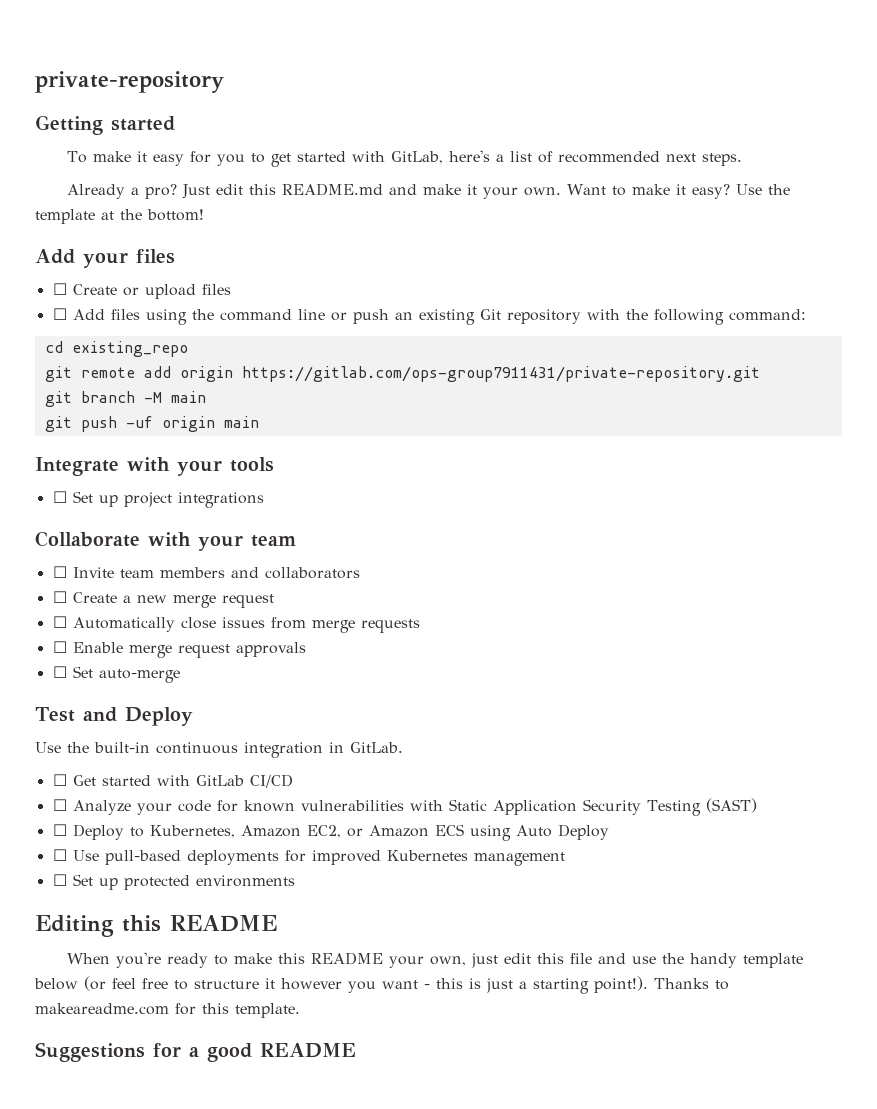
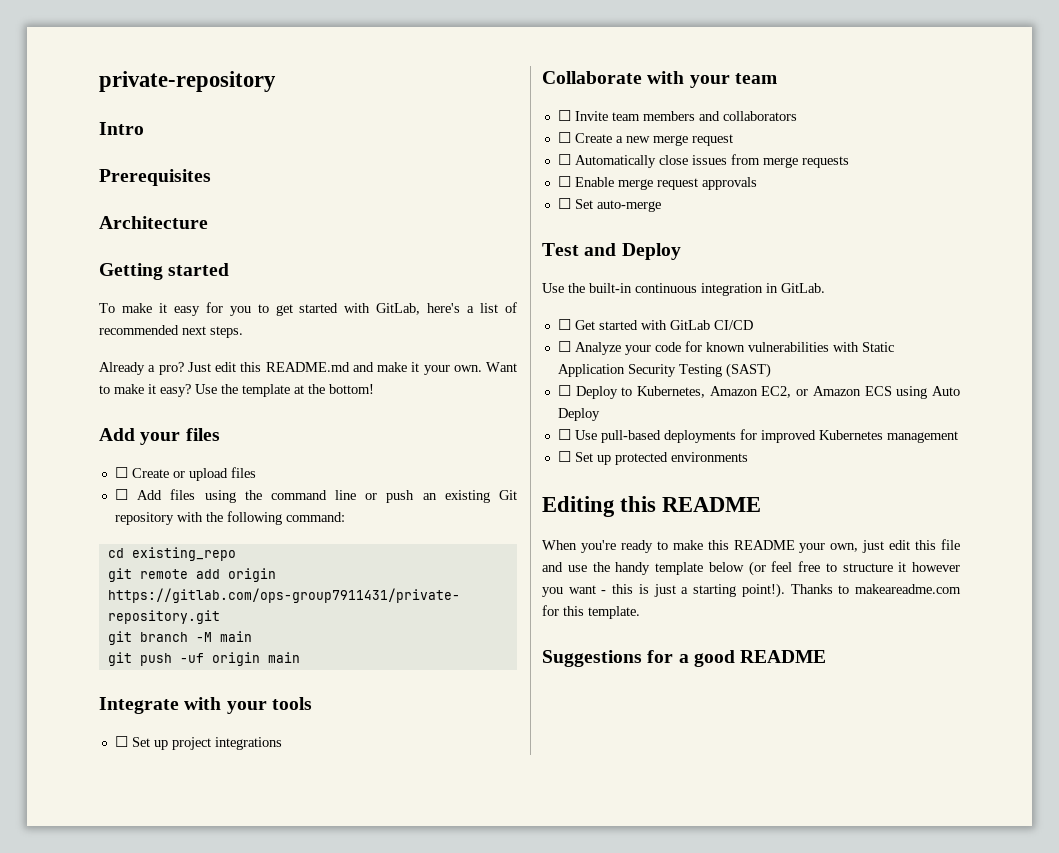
(224, 82) none -> [99,122,144,135] [99,169,211,186] [99,216,208,229] // Intro // Prerequisites // Architecture

